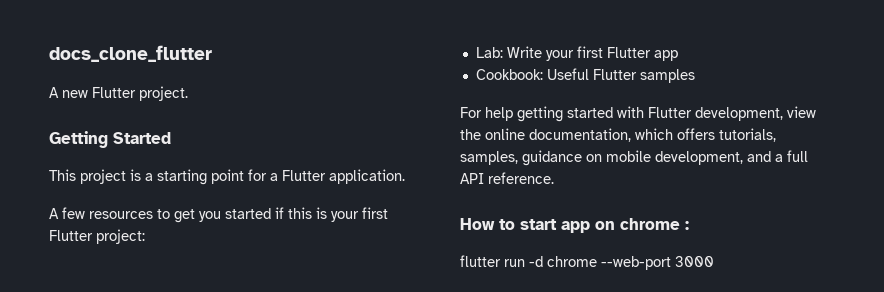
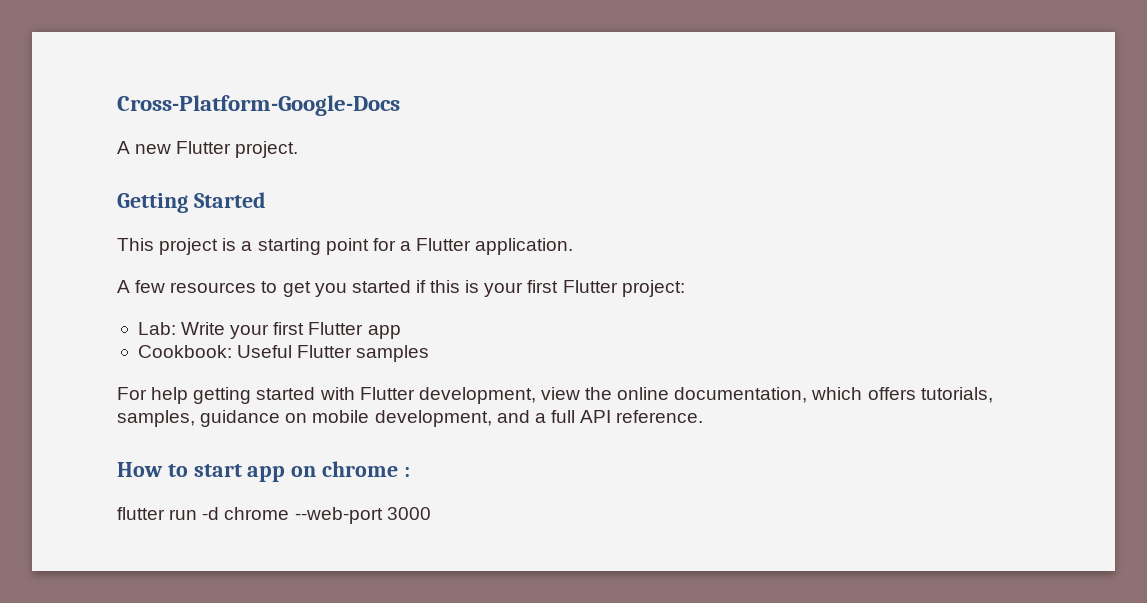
[49,45,212,62] docs_clone_flutter -> [117,95,400,116] Cross-Platform-Google-Docs

